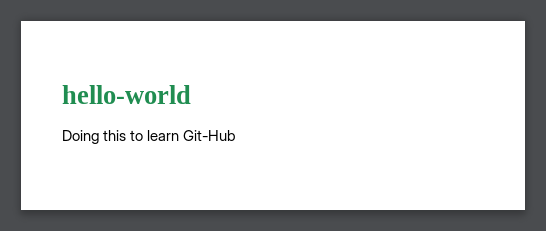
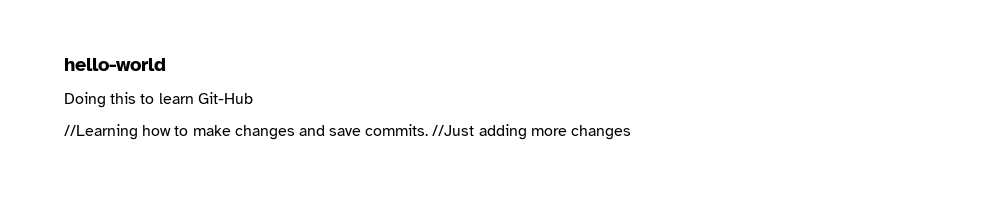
(236, 135) none -> [64,124,632,140] // //Learning how to make changes and save commits. //Just adding more changes

